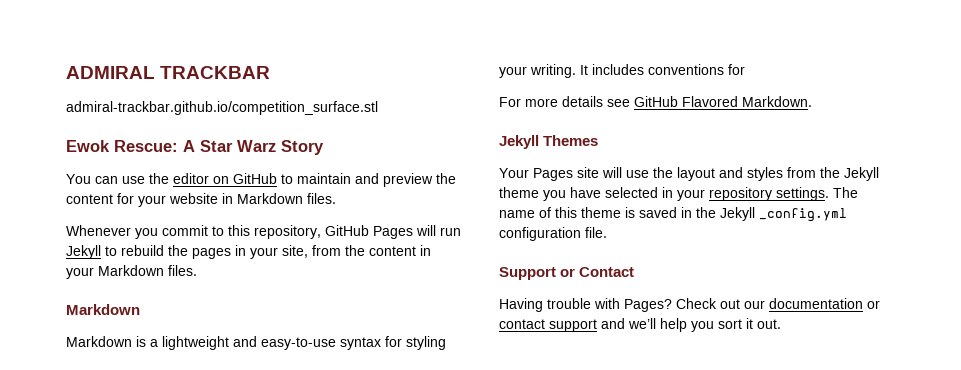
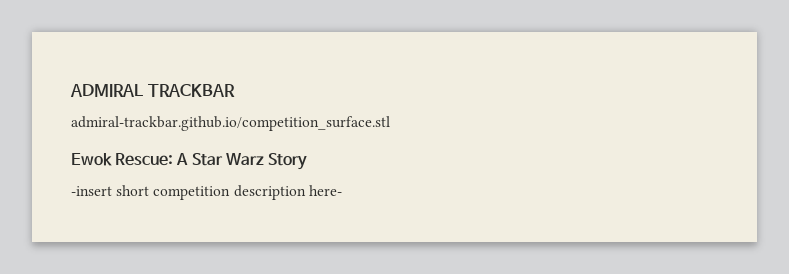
[66,173,456,187] [66,193,336,207] [66,225,461,239] [66,245,431,259] [66,265,197,279] [66,304,140,315] [66,336,446,350] [499,64,745,78] [499,96,812,107] [499,135,599,149] [499,167,879,181] [499,187,858,201] [499,207,847,222] [499,227,607,241] [499,267,635,280] [499,298,880,312] [499,318,781,332] You can use the editor on GitHub to maintain and preview the content for your website in Markdown files. // Whenever you commit to this repository, GitHub Pages will run Jekyll to rebuild the pages in your site, from the content in your Markdown files. // Markdown // Markdown is a lightweight and easy-to-use syntax for styling your writing. It includes conventions for // For more details see GitHub Flavored Markdown. // Jekyll Themes // Your Pages site will use the layout and styles from the Jekyll theme you have selected in your repository settings. The name of this theme is saved in the Jekyll _config.yml configuration file. // Support or Contact // Having trouble with Pages? Check out our documentation or contact support and we’ll help you sort it out. -> [71,185,342,200] -insert short competition description here-

